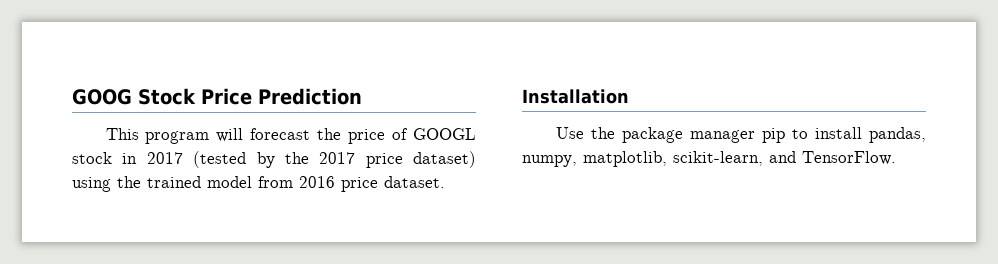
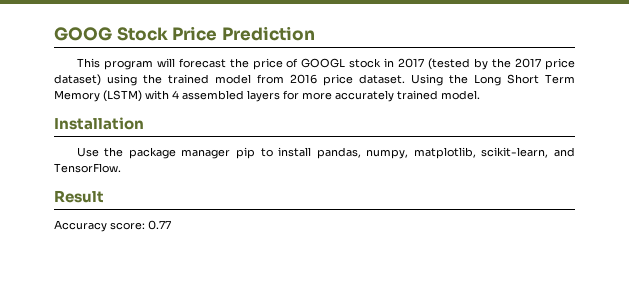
(445, 182) none -> [411,74,575,86] [54,90,480,102] Using the Long Short Term Memory (LSTM) with 4 assembled layers for more accurately trained model.
(896, 158) none -> [54,190,104,203] [54,220,171,232] // Result // Accuracy score: 0.77

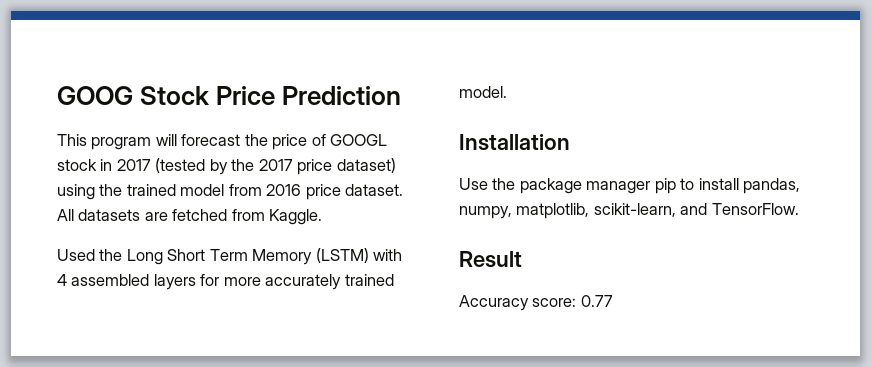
[411,74,443,86] Using -> [57,209,323,225] [57,249,95,261] All datasets are fetched from Kaggle. // Used

